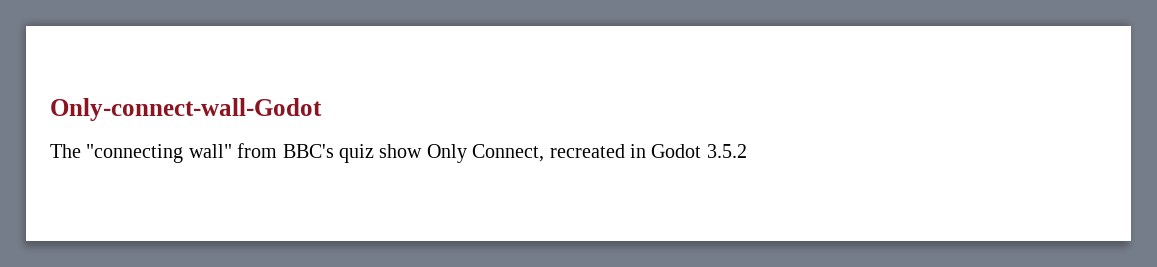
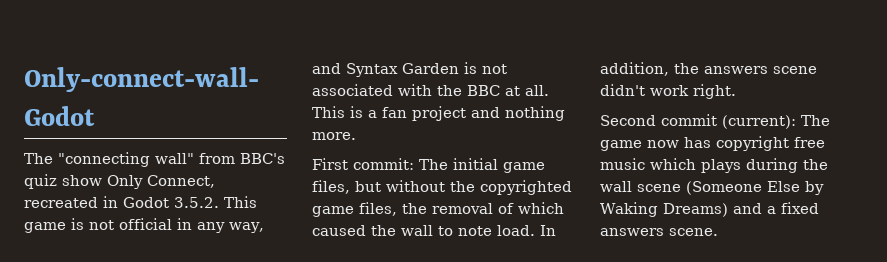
[706,144,747,158] 3.5.2 -> [174,196,257,208] [24,218,264,233] [312,62,507,77] [312,84,549,96] [312,106,565,121] [312,132,356,140] [312,158,545,173] [312,180,572,195] [312,202,564,217] [312,225,556,236] [600,62,817,76] [600,84,736,99] [600,114,830,129] [600,136,825,151] [600,158,828,173] [600,181,824,195] [600,202,819,217] [600,228,718,236] 3.5.2. This game is not official in any way, and Syntax Garden is not associated with the BBC at all. This is a fan project and nothing more. // First commit: The initial game files, but without the copyrighted game files, the removal of which caused the wall to note load. In addition, the answers scene didn't work right. // Second commit (current): The game now has copyright free music which plays during the wall scene (Someone Else by Waking Dreams) and a fixed answers scene.

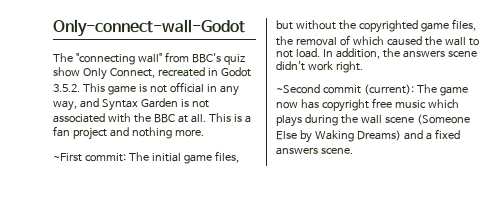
[312,158,348,170] First -> [53,153,82,162] ~First
[458,226,492,236] note -> [276,50,293,58] not
[600,115,656,126] Second -> [276,84,320,94] ~Second

